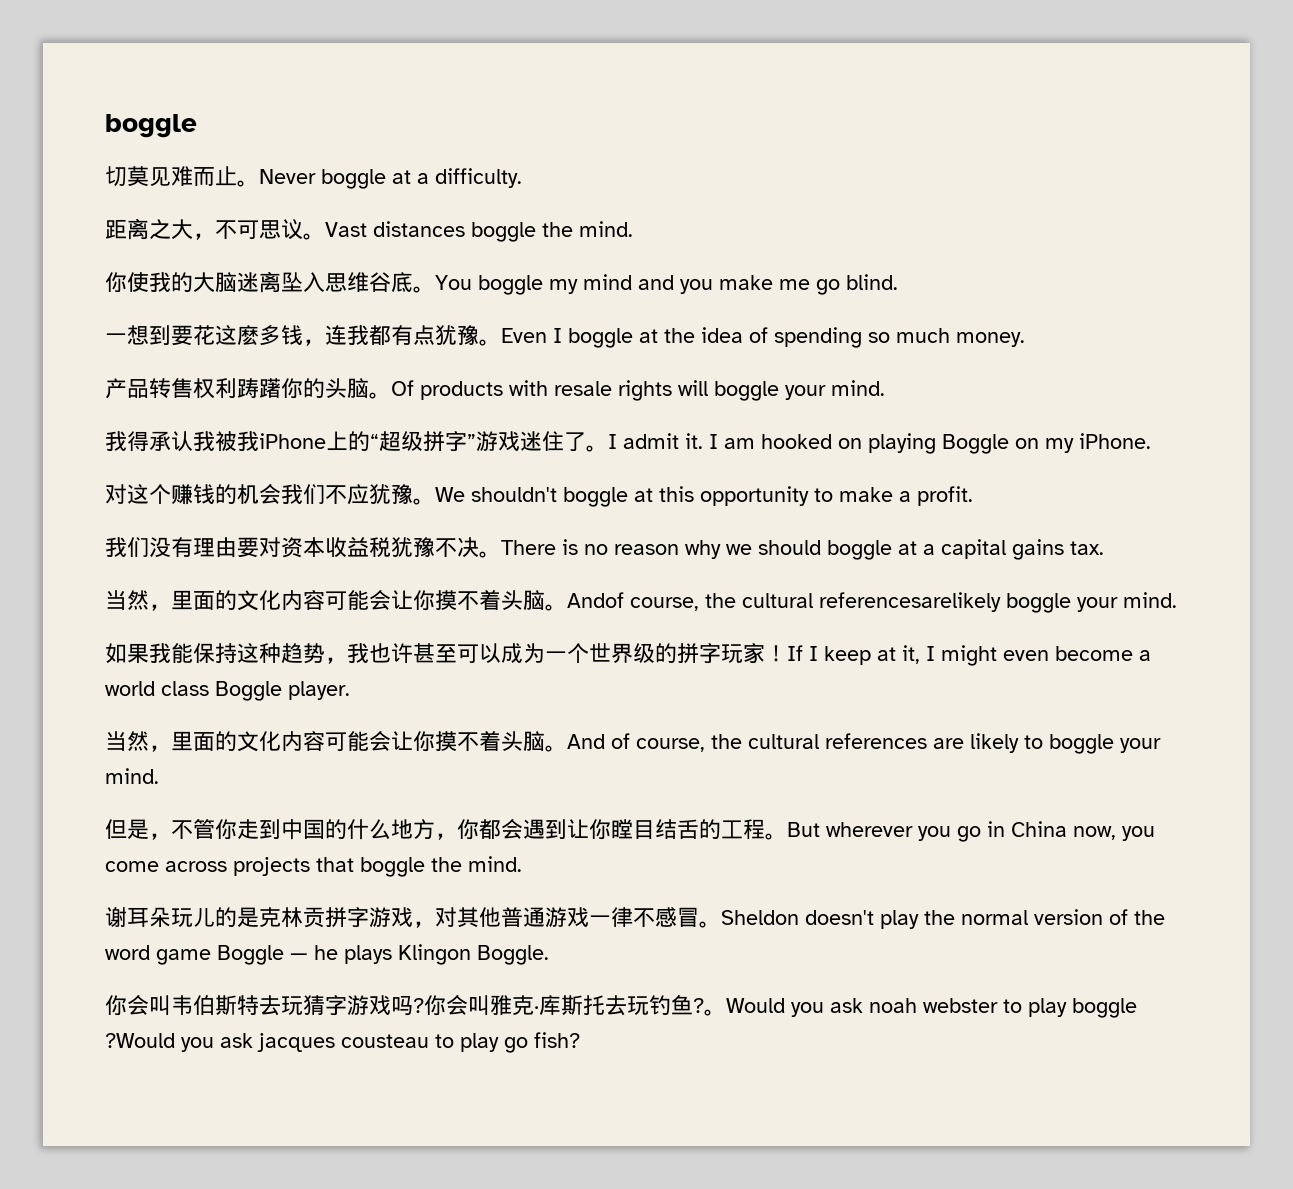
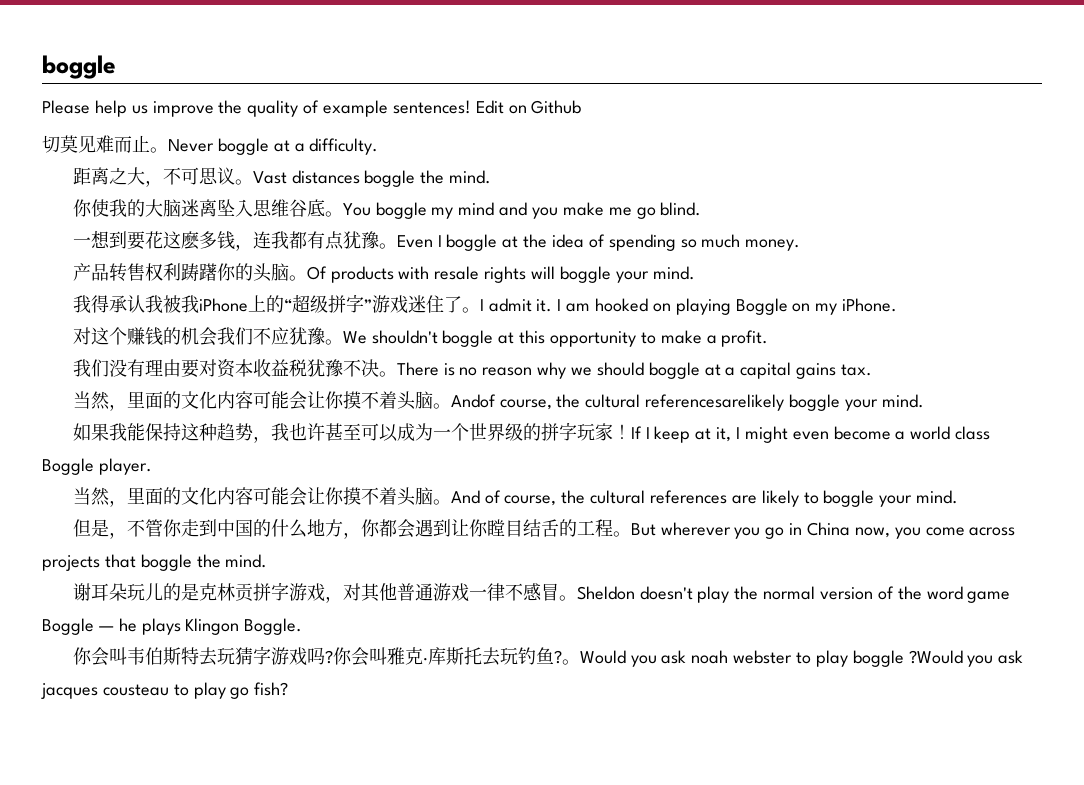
[105,114,197,138] boggle -> [42,55,116,79] [42,100,582,117] boggle // Please help us improve the quality of example sentences! Edit on Github

